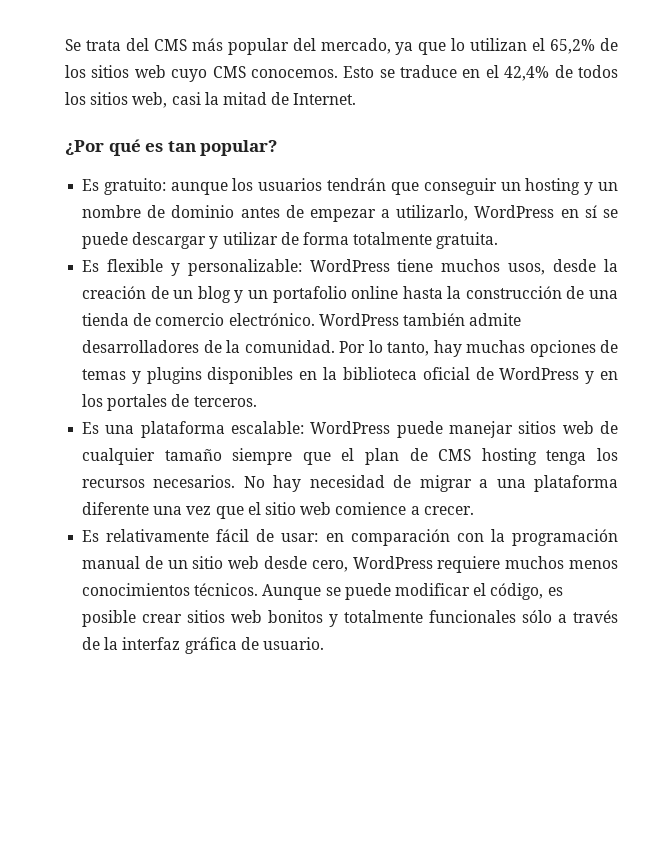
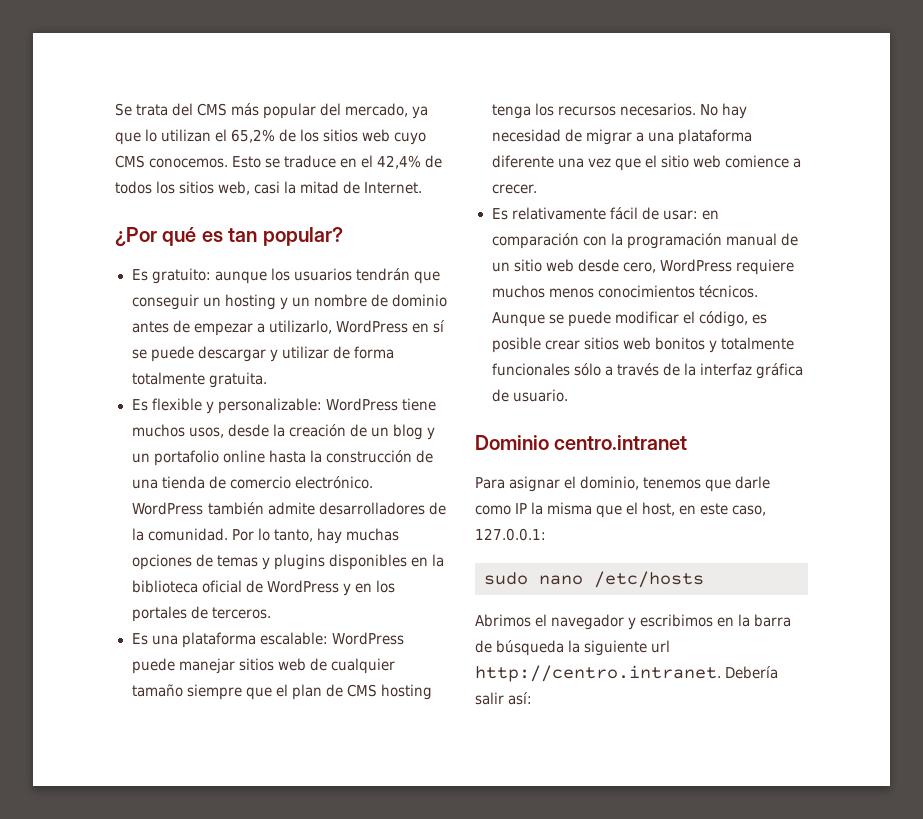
(324, 643) none -> [475,435,688,450] [475,476,771,492] [475,502,767,518] [475,528,546,541] [484,571,704,588] [475,614,792,630] [475,640,671,656] [475,665,779,682] [475,692,533,705] // Dominio centro.intranet // Para asignar el dominio, tenemos que darle como IP la misma que el host, en este caso, 127.0.0.1: // sudo nano /etc/hosts // Abrimos el navegador y escribimos en la barra de búsqueda la siguiente url http://centro.intranet. Debería salir así:

